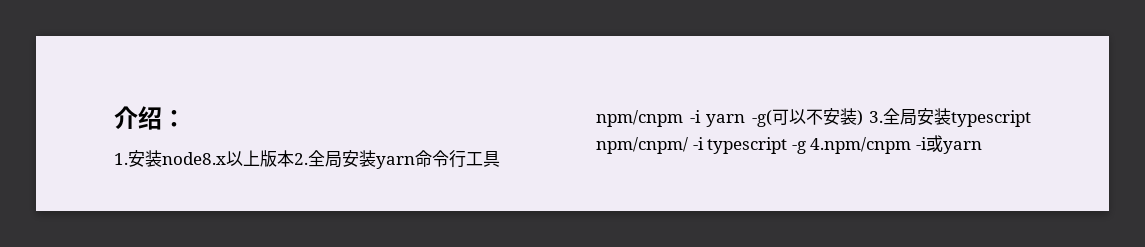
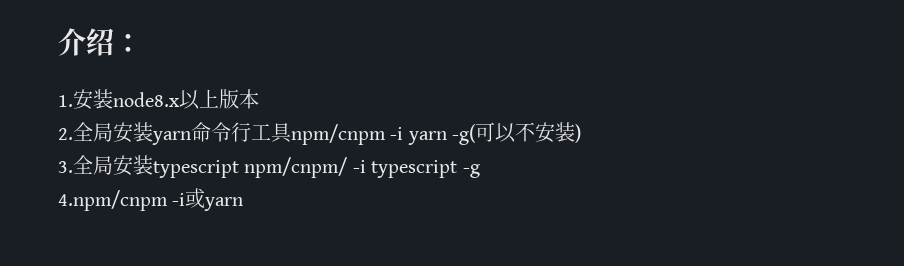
(294, 158) none -> (259, 99) //
(863, 118) none -> (582, 133) //
(806, 147) none -> (480, 171) //

